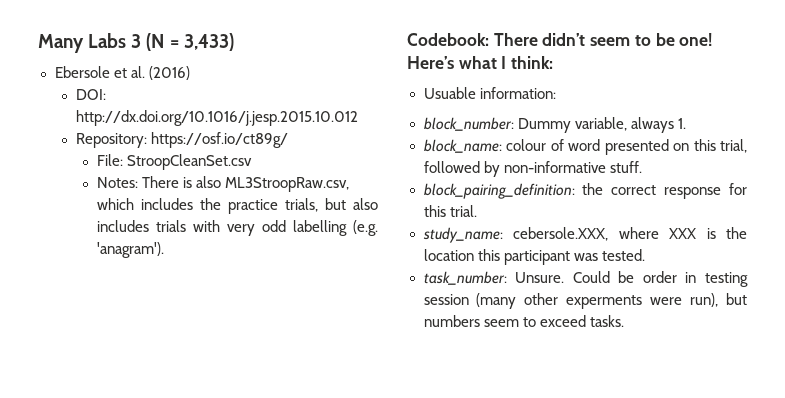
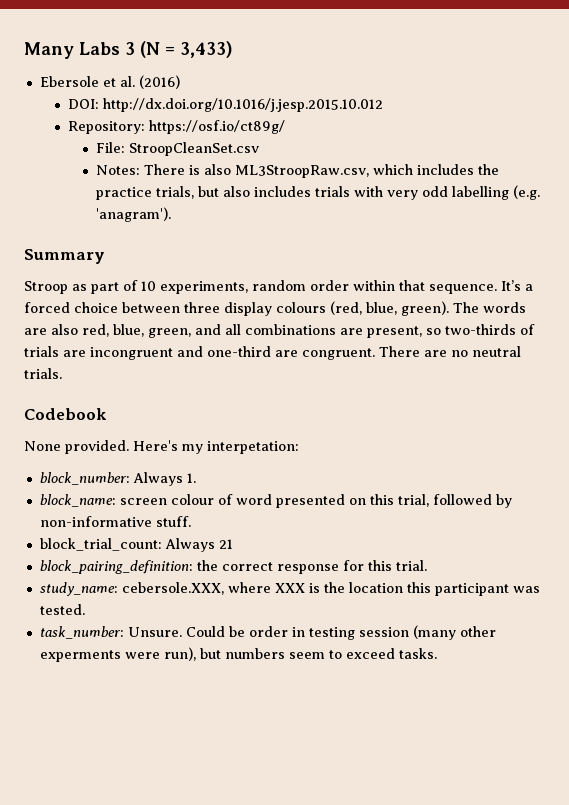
[407,33,713,46] [407,56,554,69] [423,87,556,99] [423,117,674,133] Codebook: There didn’t seem to be one! Here’s what I think: // Usuable information: // block_number: Dummy variable, always -> [24,249,105,264] [24,280,533,294] [24,301,526,316] [24,324,535,338] [24,346,521,360] [24,368,62,379] [24,408,107,420] [24,440,299,454] [39,472,183,486] Summary // Stroop as part of 10 experiments, random order within that sequence. It’s a forced choice between three display colours (red, blue, green). The words are also red, blue, green, and all combinations are present, so two-thirds of trials are incongruent and one-third are congruent. There are no neutral trials. // Codebook // None provided. Here's my interpetation: // block_number: Always
(502, 146) none -> [119,498,167,505] screen
(642, 167) none -> [39,538,233,552] // block_trial_count: Always 21

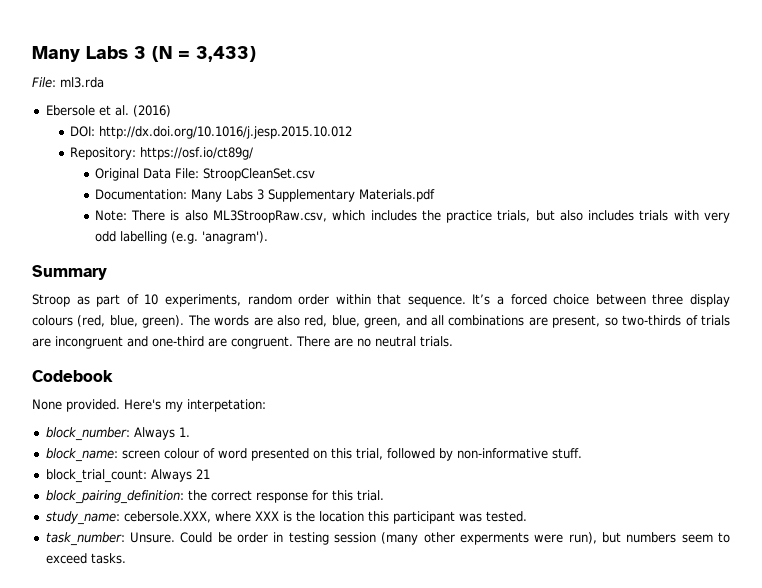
(233, 49) none -> [32,77,104,88] // File: ml3.rda
(286, 127) none -> [94,168,171,181] Original Data
[96,165,141,175] Notes: -> [94,189,435,202] [94,210,127,221] Documentation: Many Labs 3 Supplementary Materials.pdf // Note:

